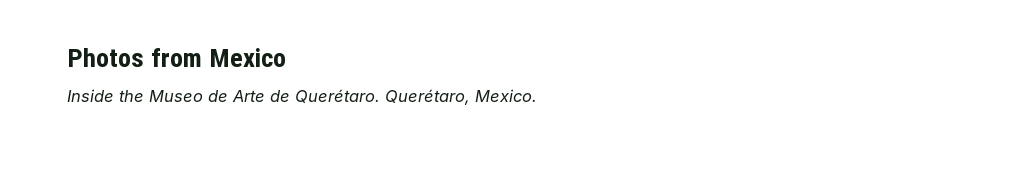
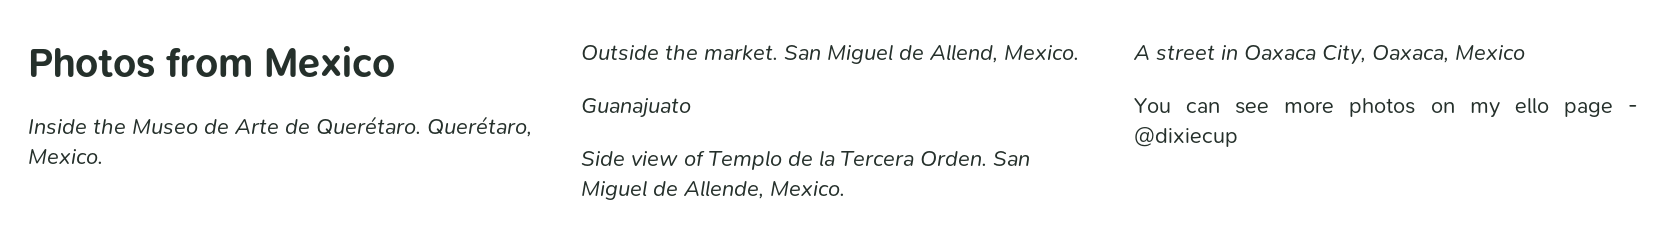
(537, 95) none -> [581,44,1079,64] [581,98,691,118] [581,150,1030,170] [581,180,845,200] [1133,45,1525,65] [1134,98,1638,118] [1134,127,1238,147] // Outside the market. San Miguel de Allend, Mexico. // Guanajuato // Side view of Templo de la Tercera Orden. San Miguel de Allende, Mexico. // A street in Oaxaca City, Oaxaca, Mexico // You can see more photos on my ello page - @dixiecup

